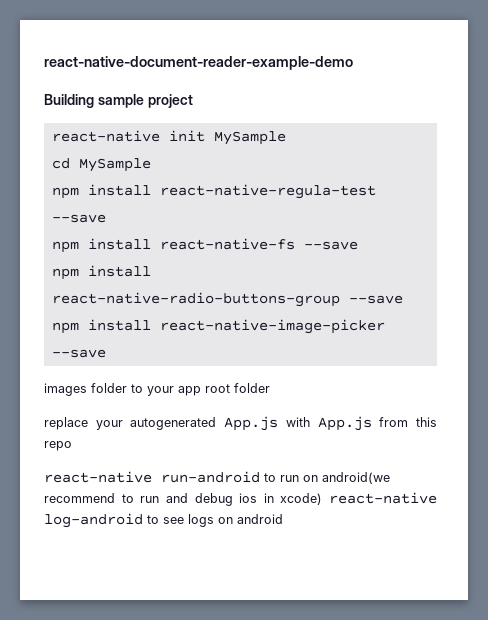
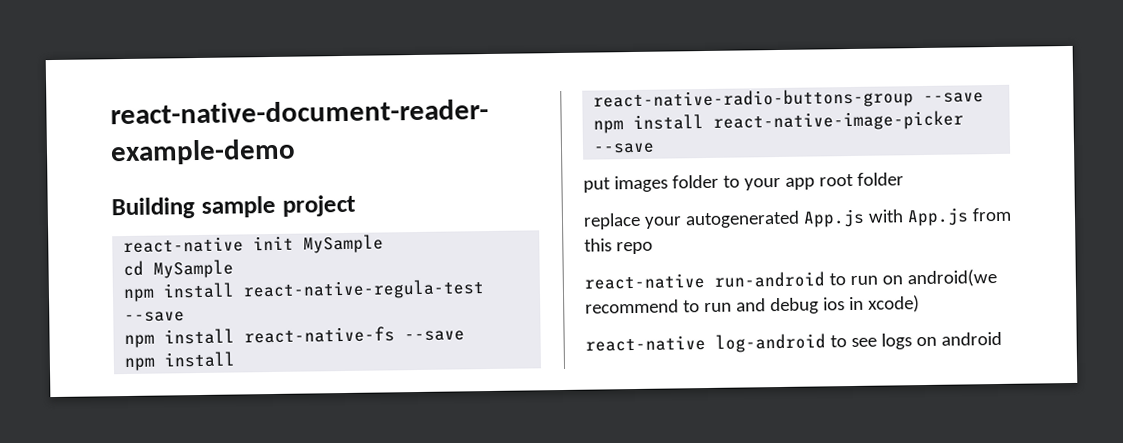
(106, 353) none -> [583,177,611,193] put
(323, 499) none -> (920, 304) //

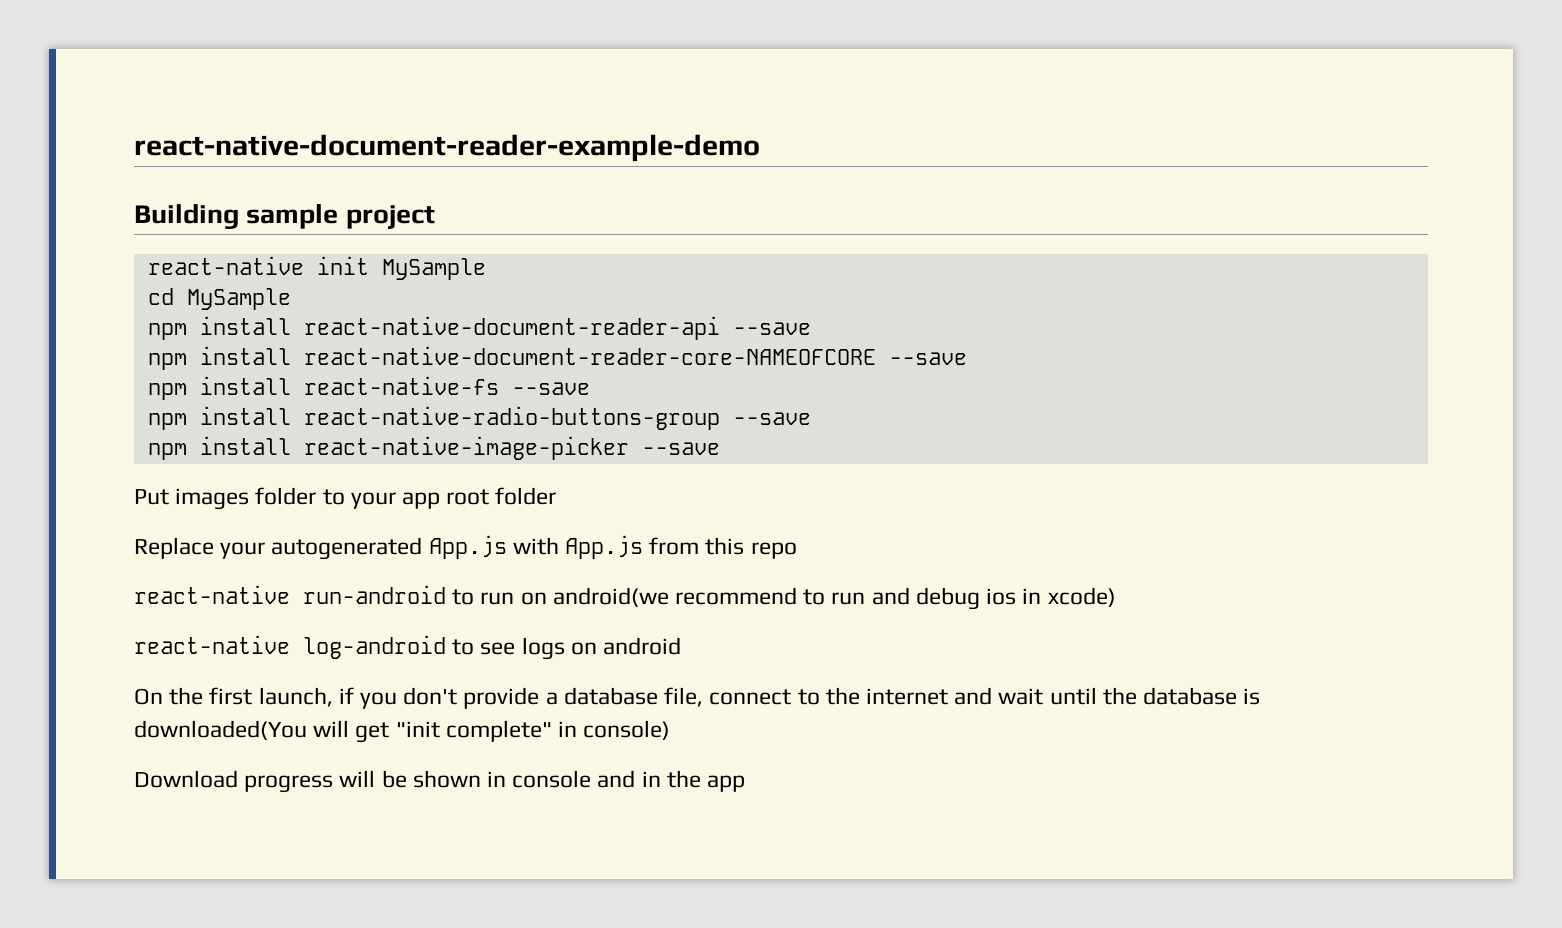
[243,279,486,301] react-native-regula-test -> [303,316,811,340] [147,346,876,370] react-native-document-reader-api --save // npm install react-native-document-reader-core-NAMEOFCORE
[583,177,611,193] put -> [134,489,169,505] Put
[583,212,641,230] replace -> [134,537,214,559] Replace
(1002, 338) none -> [134,687,1261,709] [134,720,671,743] [134,770,746,793] // On the first launch, if you don't provide a database file, connect to the internet and wait until the database is downloaded(You will get "init complete" in console) // Download progress will be shown in console and in the app

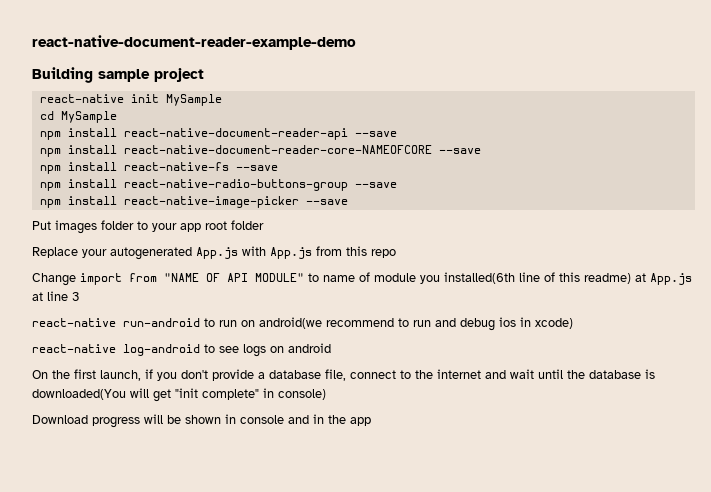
(797, 550) none -> [32,272,692,286] [32,291,79,301] // Change import from "NAME OF API MODULE" to name of module you installed(6th line of this readme) at App.js at line 3

